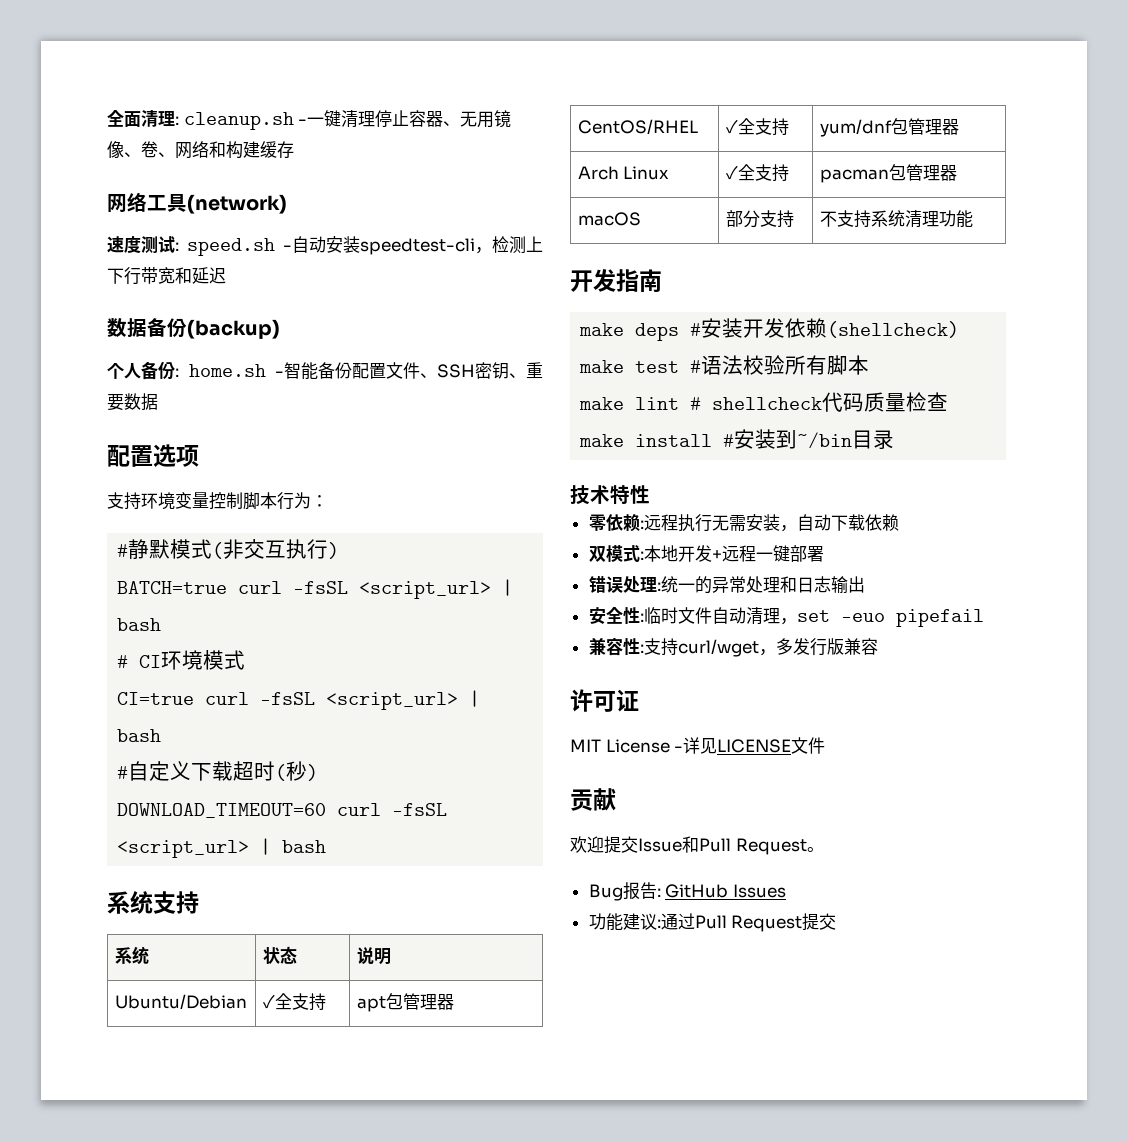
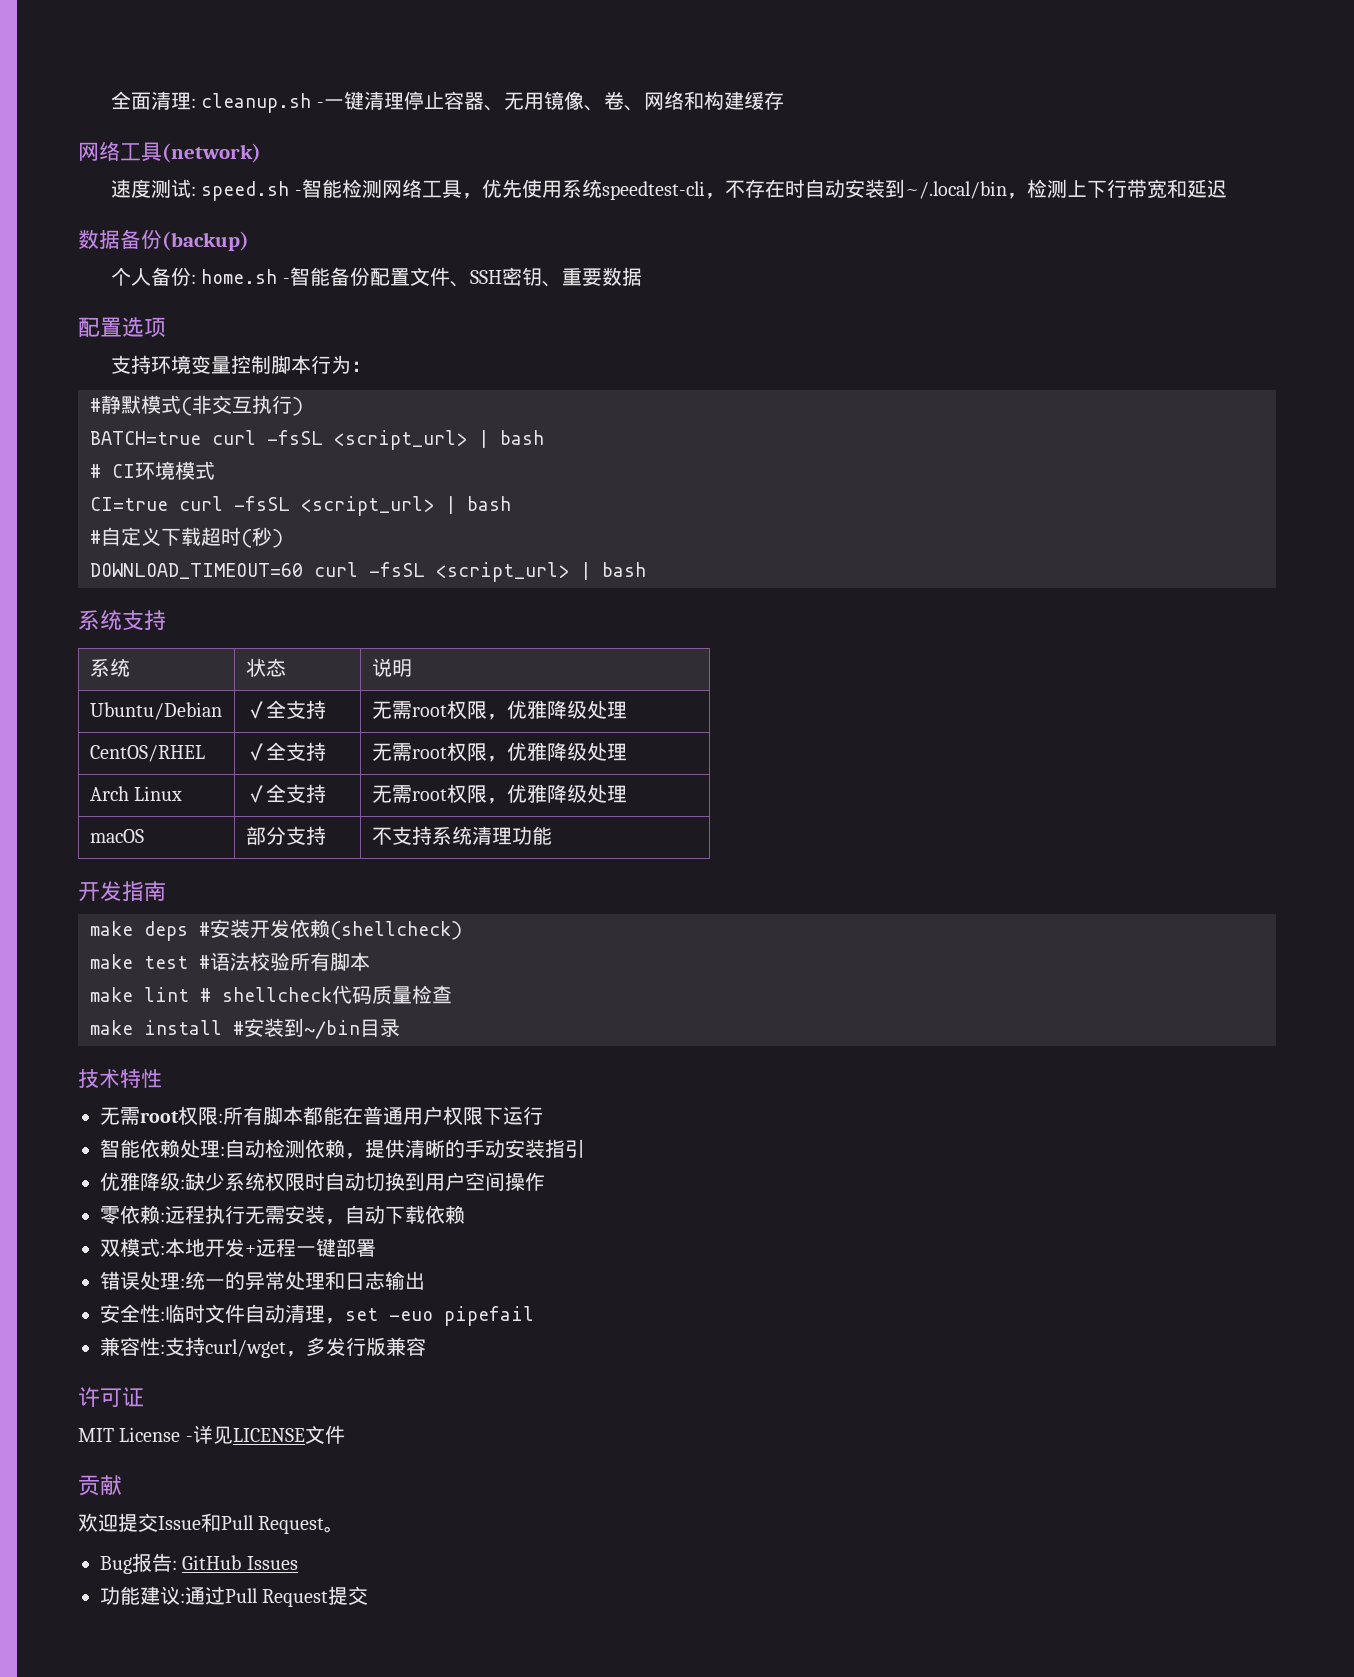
(292, 248) none -> [301,179,805,200] 智能检测网络工具，优先使用系统speedtest-cli，不存在时
[360,238,475,255] speedtest-cli -> [884,179,1007,199] 到~/.local/bin
[356,993,454,1012] apt包管理器 -> [371,700,627,720] 无需root权限，优雅降级处理
[819,118,959,137] yum/dnf包管理器 -> [371,742,627,762] 无需root权限，优雅降级处理
[819,164,957,183] pacman包管理器 -> [371,784,627,804] 无需root权限，优雅降级处理
(650, 494) none -> [100,1106,543,1125] [100,1139,585,1159] [100,1172,545,1191] // 无需root权限:所有脚本都能在普通用户权限下运行 // 智能依赖处理:自动检测依赖，提供清晰的手动安装指引 // 优雅降级:缺少系统权限时自动切换到用户空间操作

